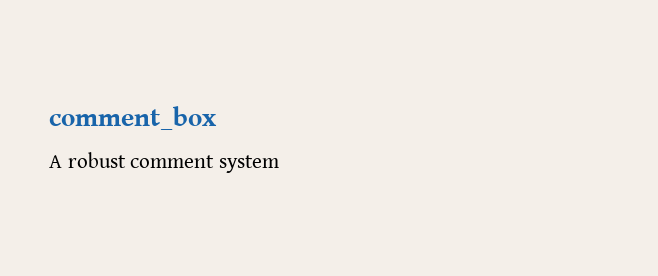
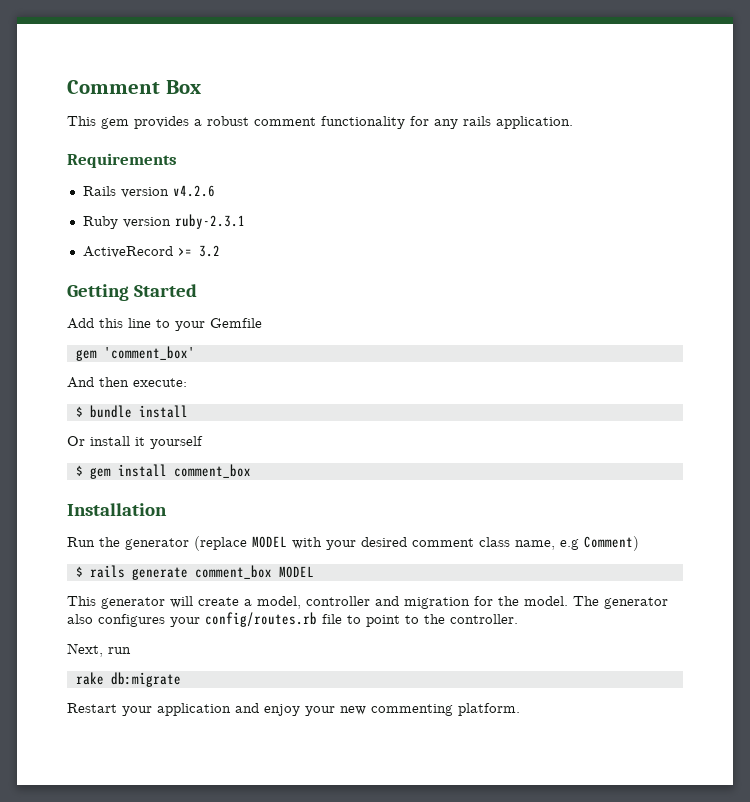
[49,106,217,130] [49,152,280,173] comment_box // A robust comment system -> [67,80,201,94] [67,116,573,129] [67,153,177,168] [82,185,215,198] [82,214,245,229] [82,245,220,258] [67,284,197,301] [67,318,262,331] [75,346,195,361] [67,377,187,388] [75,405,188,418] [67,436,203,449] [75,464,251,479] [67,503,167,516] [67,536,639,551] [75,565,314,580] [67,596,668,609] [67,612,518,627] [67,643,131,657] [75,672,181,687] [67,703,520,716] Comment Box // This gem provides a robust comment functionality for any rails application. // Requirements // Rails version v4.2.6 // Ruby version ruby-2.3.1 // ActiveRecord >= 3.2 // Getting Started // Add this line to your Gemfile // gem 'comment_box' // And then execute: // $ bundle install // Or install it yourself // $ gem install comment_box // Installation // Run the generator (replace MODEL with your desired comment class name, e.g Comment) // $ rails generate comment_box MODEL // This generator will create a model, controller and migration for the model. The generator also configures your config/routes.rb file to point to the controller. // Next, run // rake db:migrate // Restart your application and enjoy your new commenting platform.

